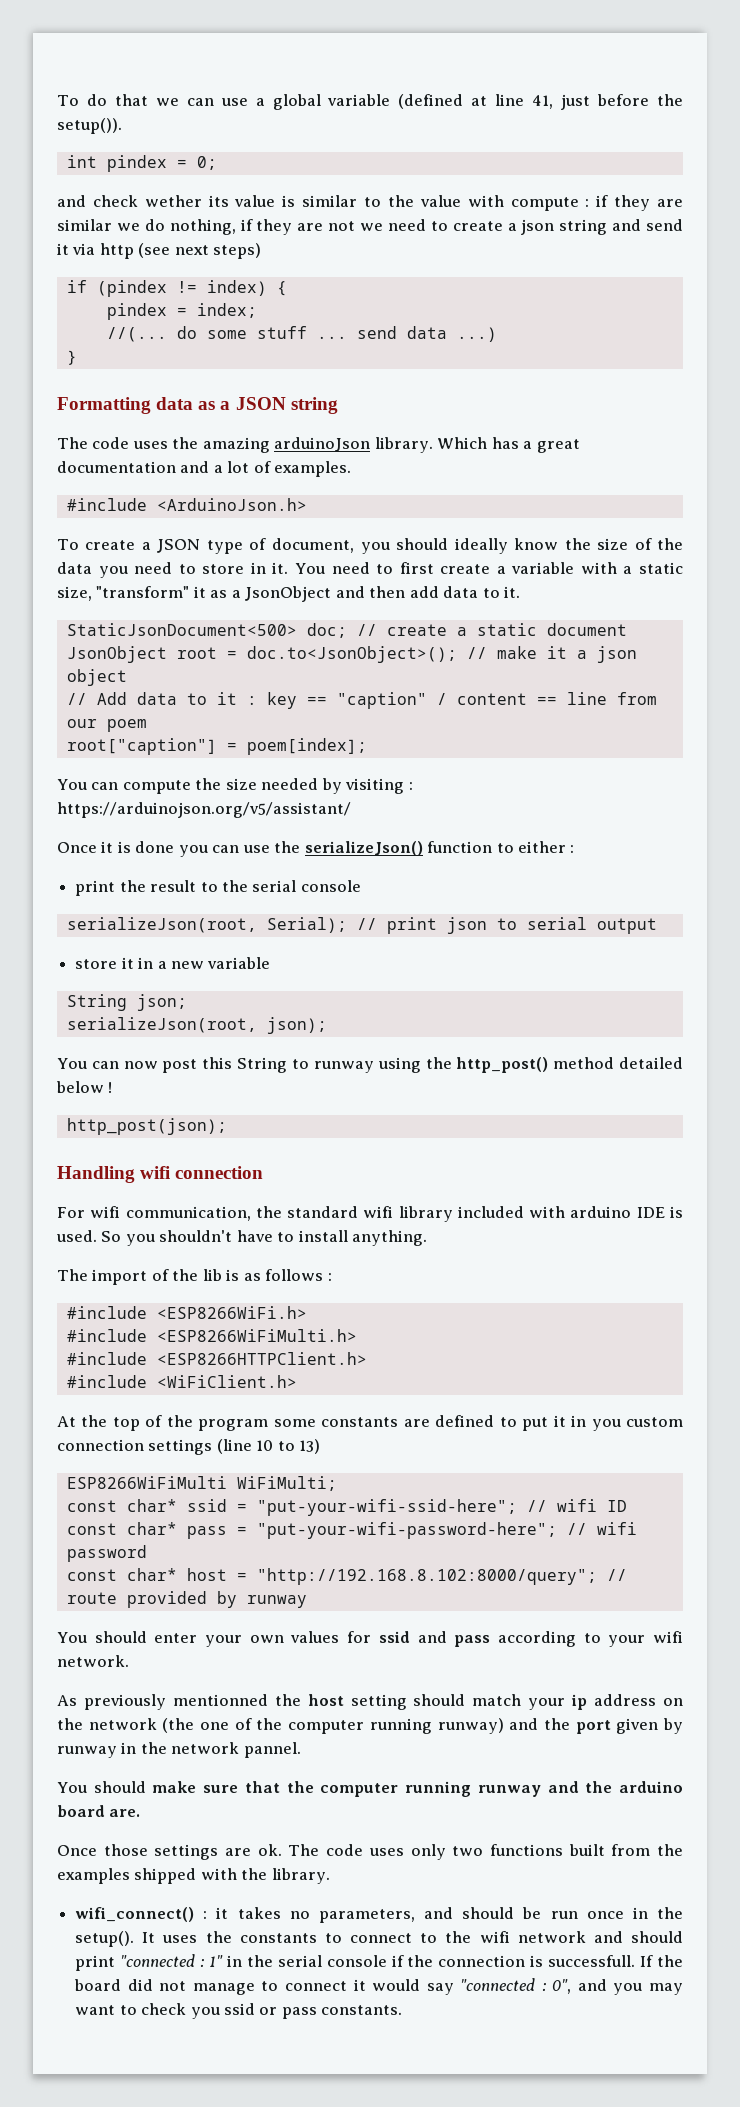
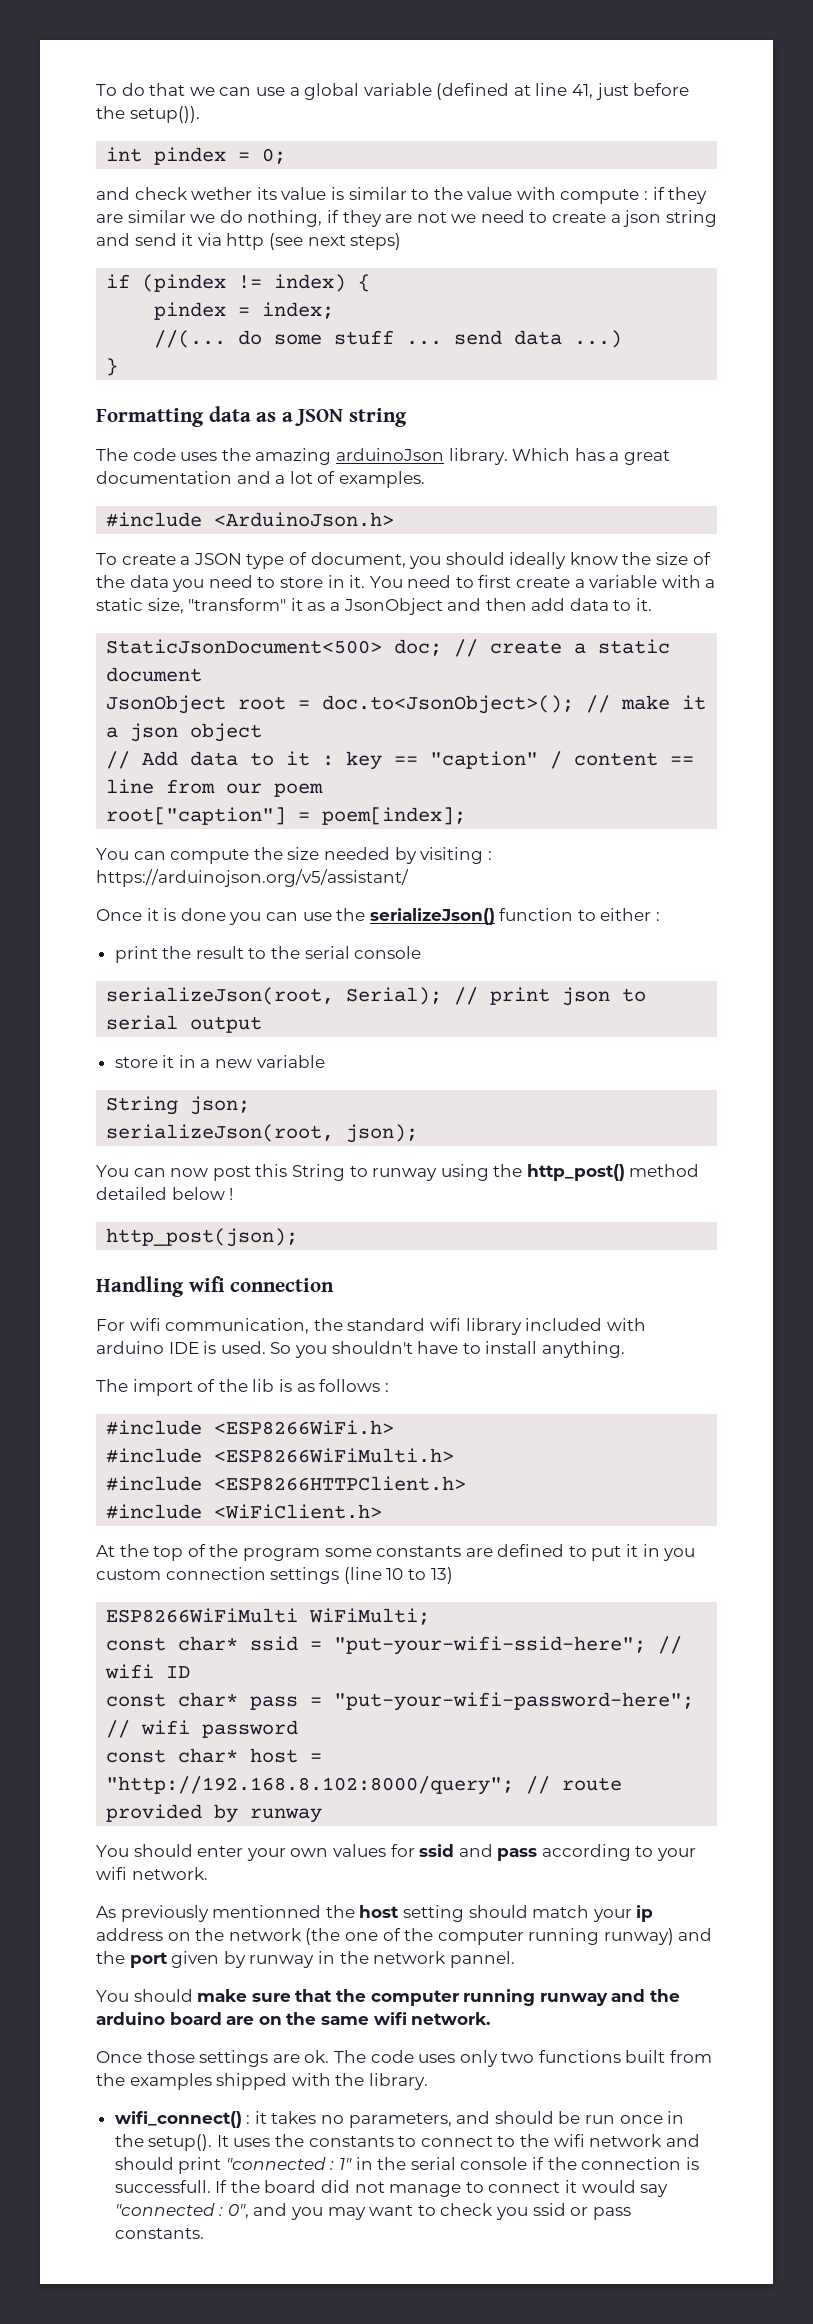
[109,1809,141,1817] are. -> [226,2012,491,2025] are on the same wifi network.

